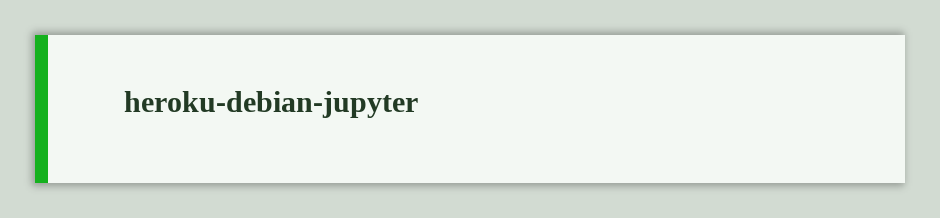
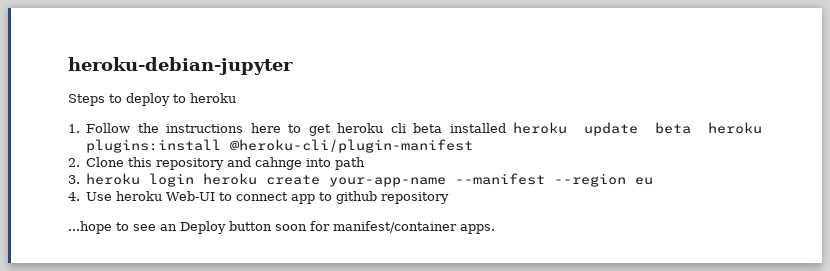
(418, 104) none -> [68,93,236,106] [68,122,763,136] [86,139,474,153] [68,157,366,170] [68,173,654,187] [68,191,450,204] [68,221,495,234] // Steps to deploy to heroku // 1. Follow the instructions here to get heroku cli beta installed heroku update beta heroku plugins:install @heroku-cli/plugin-manifest // 2. Clone this repository and cahnge into path // 3. heroku login heroku create your-app-name --manifest --region eu // 4. Use heroku Web-UI to connect app to github repository // ...hope to see an Deploy button soon for manifest/container apps.

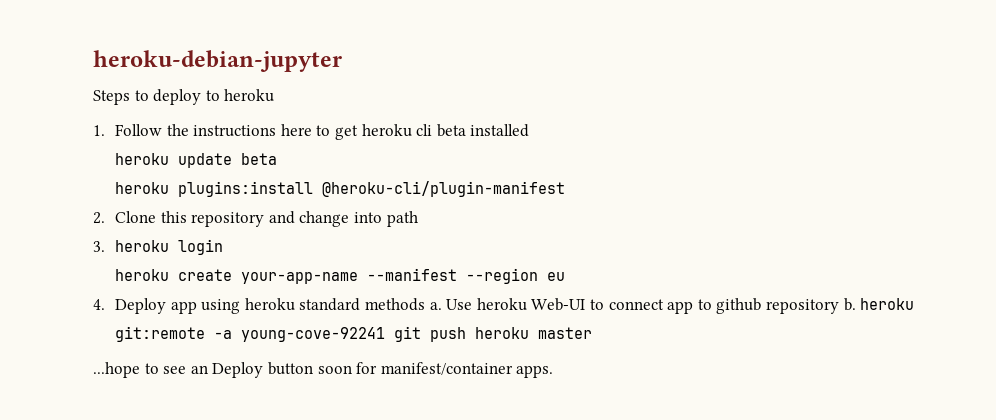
(506, 128) none -> (530, 130) //
(692, 128) none -> (278, 159) //
[255,157,303,170] cahnge -> [299,211,350,227] change
(195, 180) none -> (224, 247) //
(80, 196) none -> [115,298,442,314] Deploy app using heroku standard methods a.
(450, 198) none -> [843,298,915,311] [115,326,593,342] b. heroku git:remote -a young-cove-92241 git push heroku master

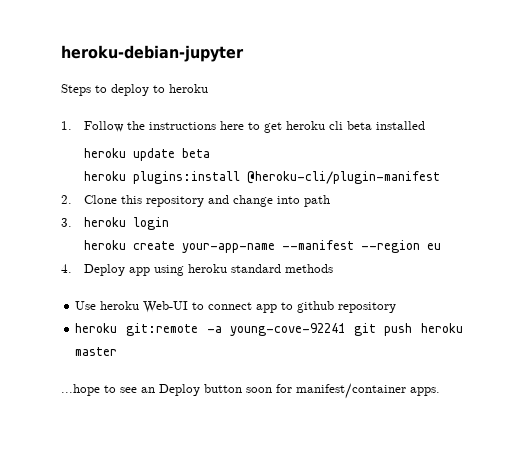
[429,302,442,310] a. -> (333, 268) //
[843,298,856,311] b. -> (397, 307) //

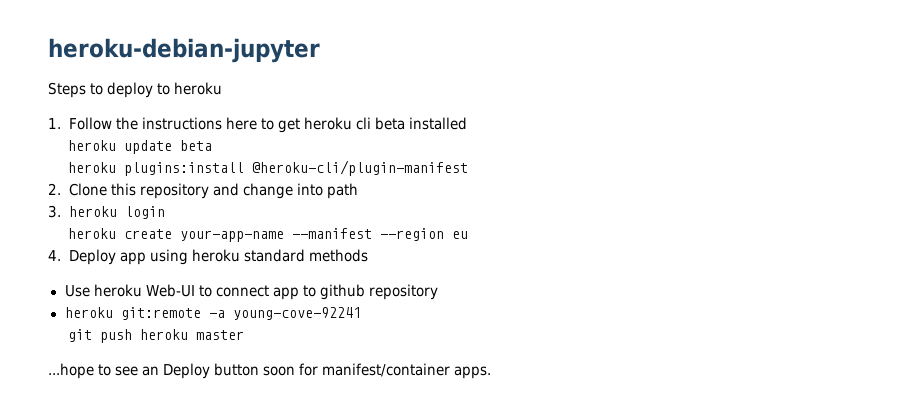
(346, 329) none -> (361, 313) //

